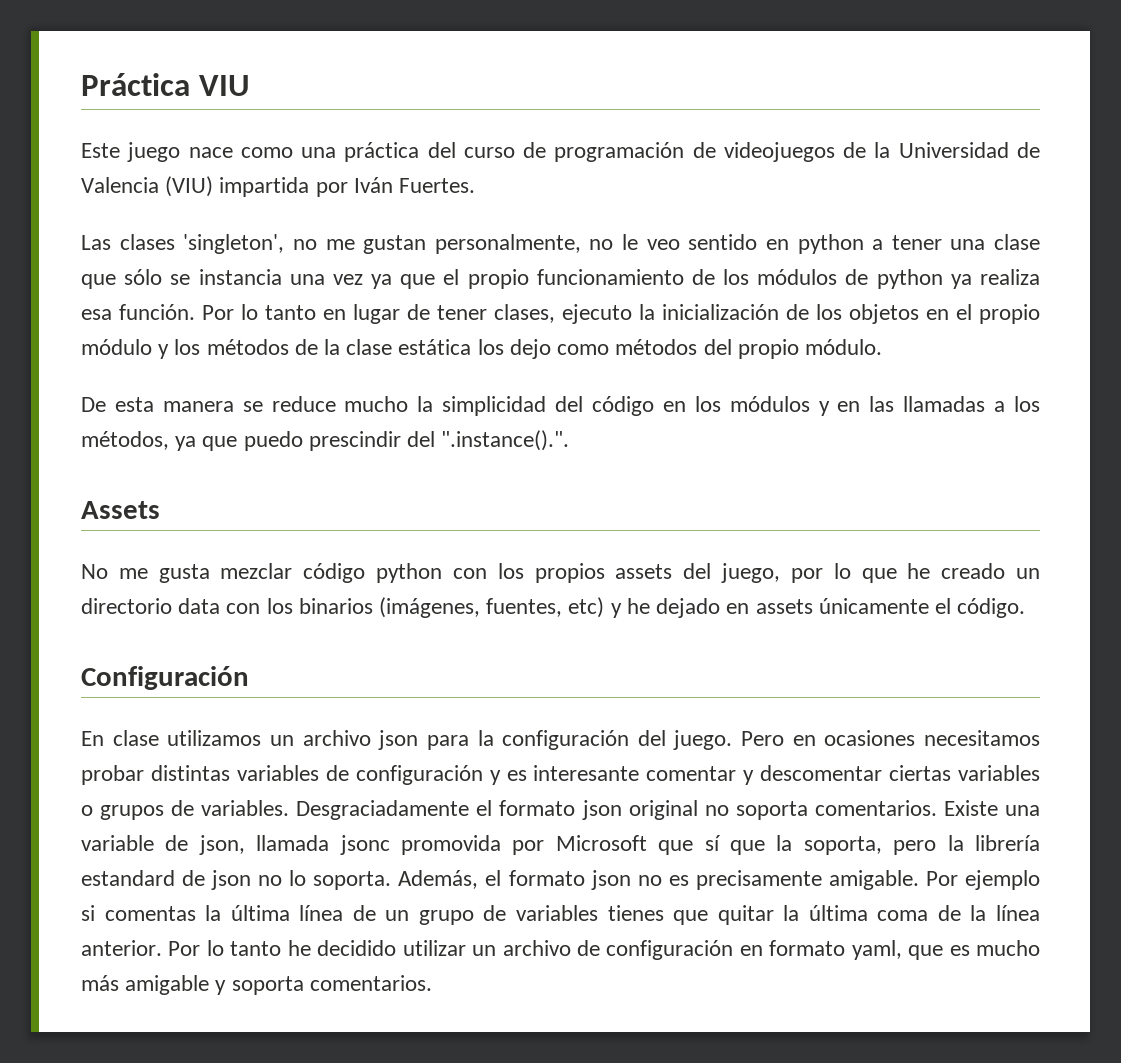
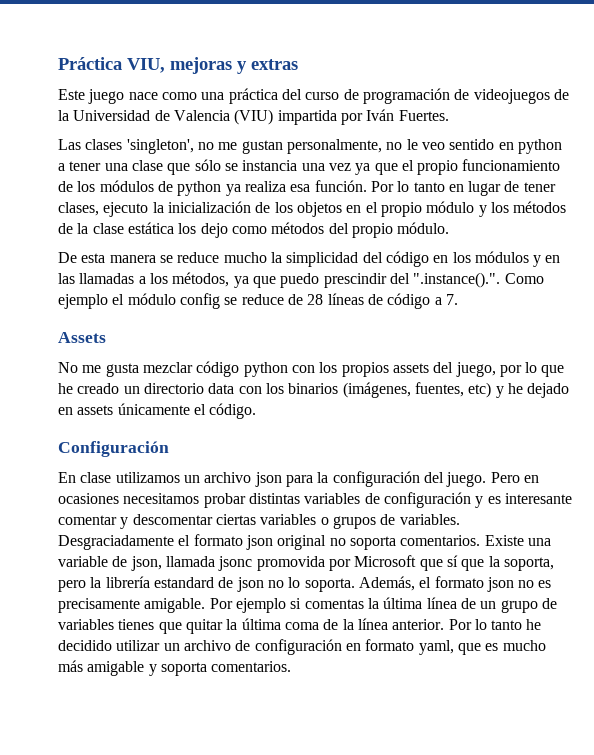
[198,75,250,96] VIU -> [127,57,298,74] VIU, mejoras y extras
(570, 440) none -> [504,273,544,284] [58,293,458,309] Como ejemplo el módulo config se reduce de 28 líneas de código a 7.

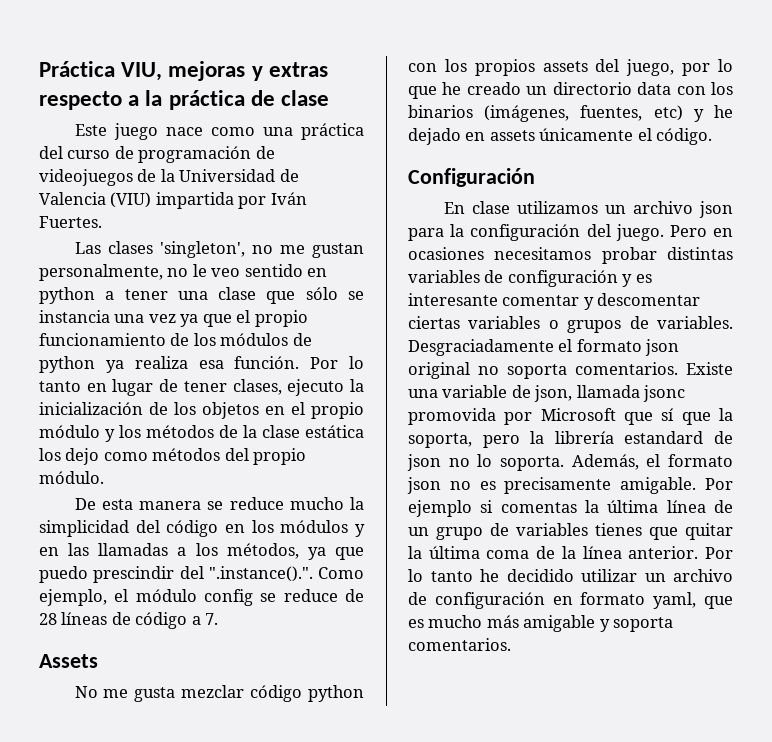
(298, 64) none -> [39,90,330,110] respecto a la práctica de clase
[58,294,108,309] ejemplo -> [39,589,107,606] ejemplo,

